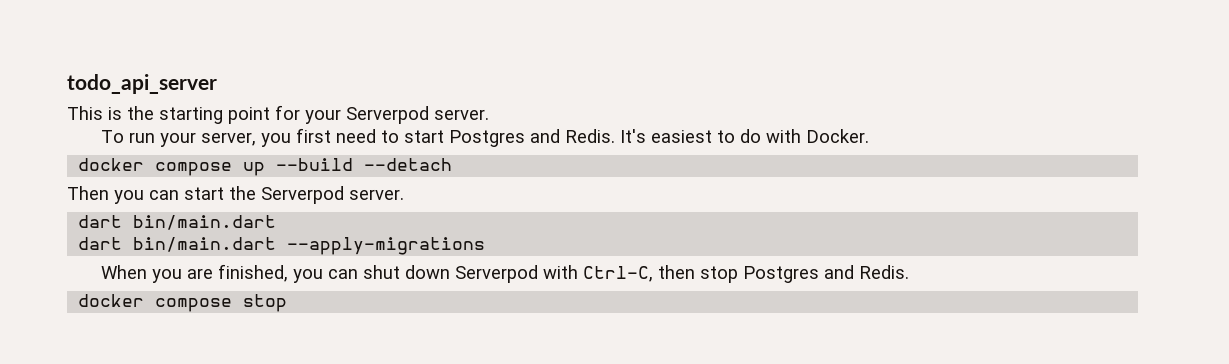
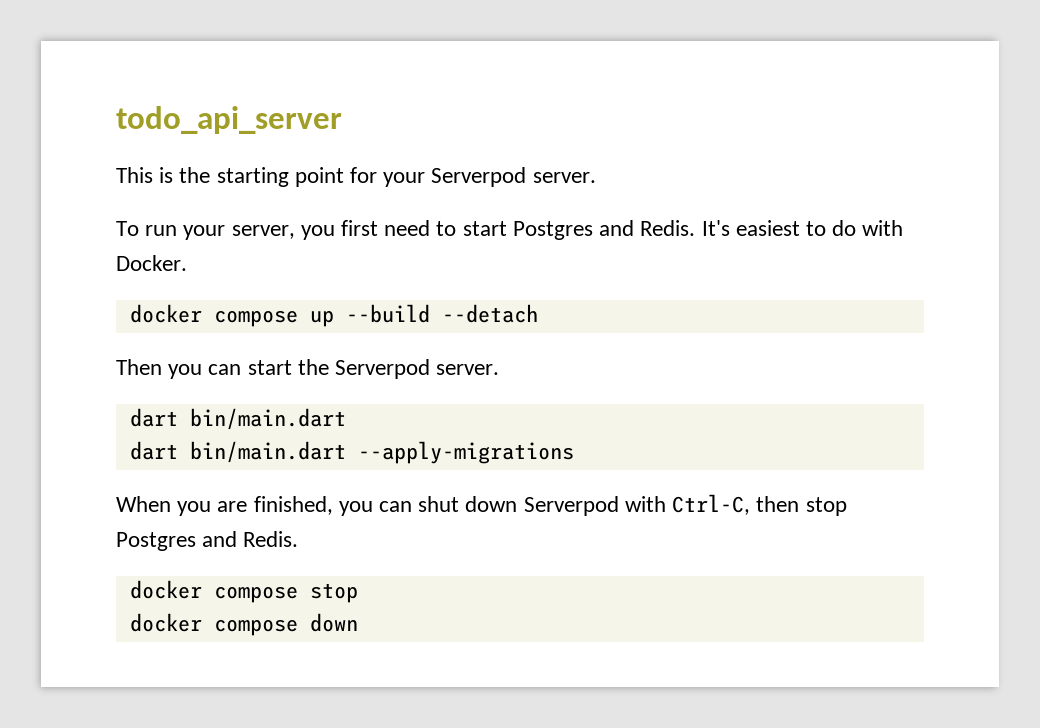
(288, 303) none -> [129,613,358,636] // docker compose down

